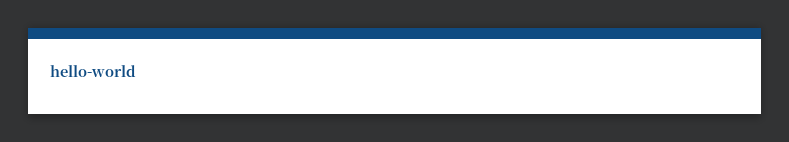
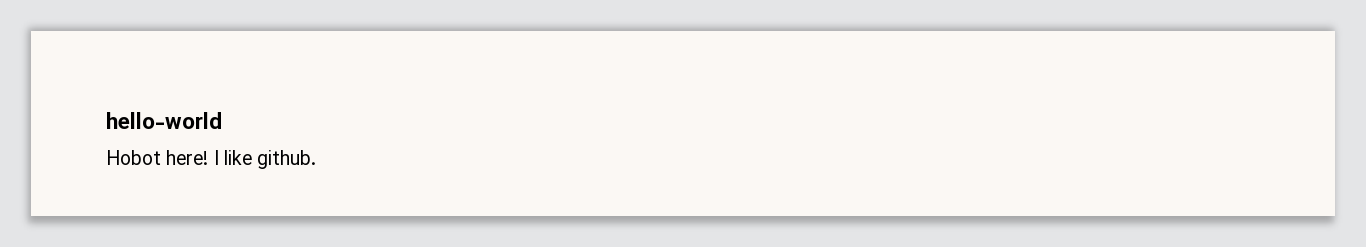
(136, 71) none -> [106,150,317,169] // Hobot here! I like github.

